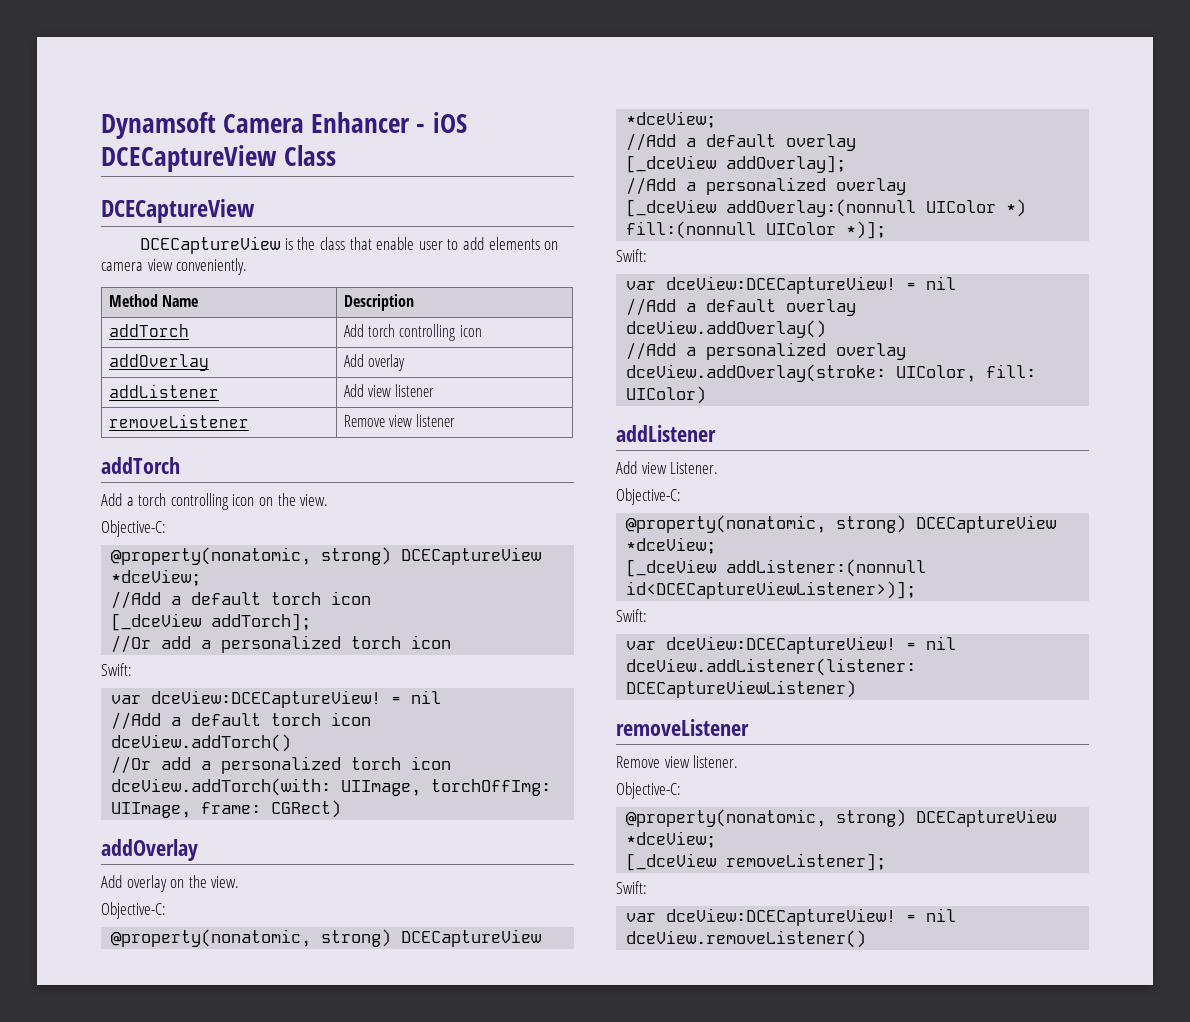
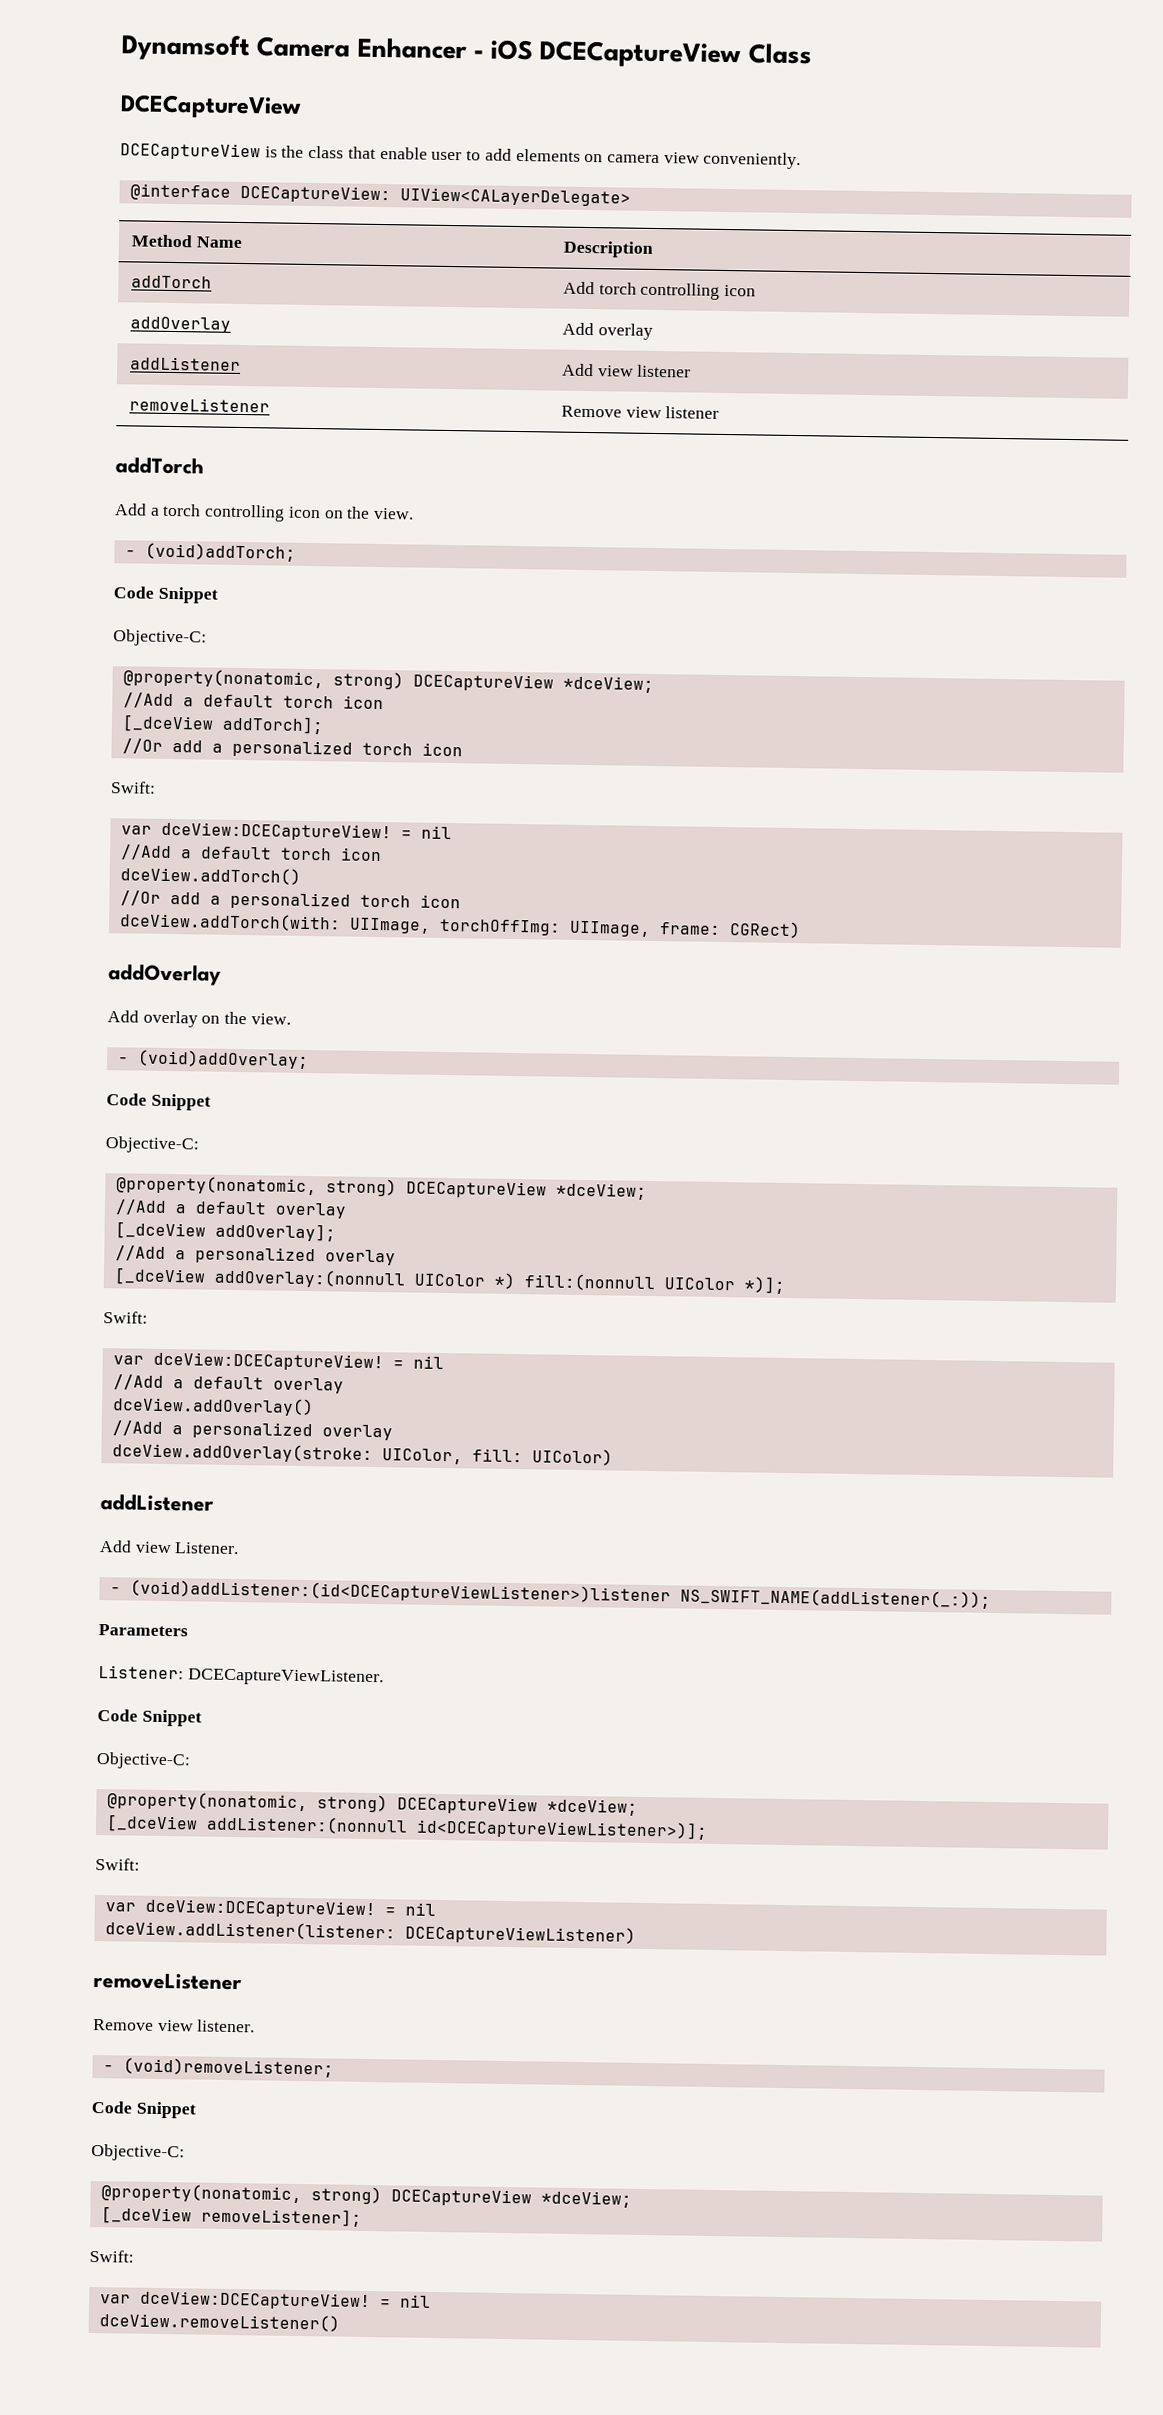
(248, 266) none -> [129,183,631,207] // @interface DCECaptureView: UIView<CALayerDelegate>
(329, 500) none -> [124,542,296,562] [113,586,218,604] // - (void)addTorch; // Code Snippet
(240, 882) none -> [117,1049,309,1070] [106,1093,211,1111] // - (void)addOverlay; // Code Snippet
(719, 468) none -> [109,1579,991,1609] [98,1624,188,1637] [98,1665,384,1687] [97,1709,202,1727] // - (void)addListener:(id<DCECaptureViewListener>)listener NS_SWIFT_NAME(addListener(_:)); // Parameters // Listener: DCECaptureViewListener. // Code Snippet
(739, 761) none -> [102,2057,334,2078] [91,2101,196,2119] // - (void)removeListener; // Code Snippet

